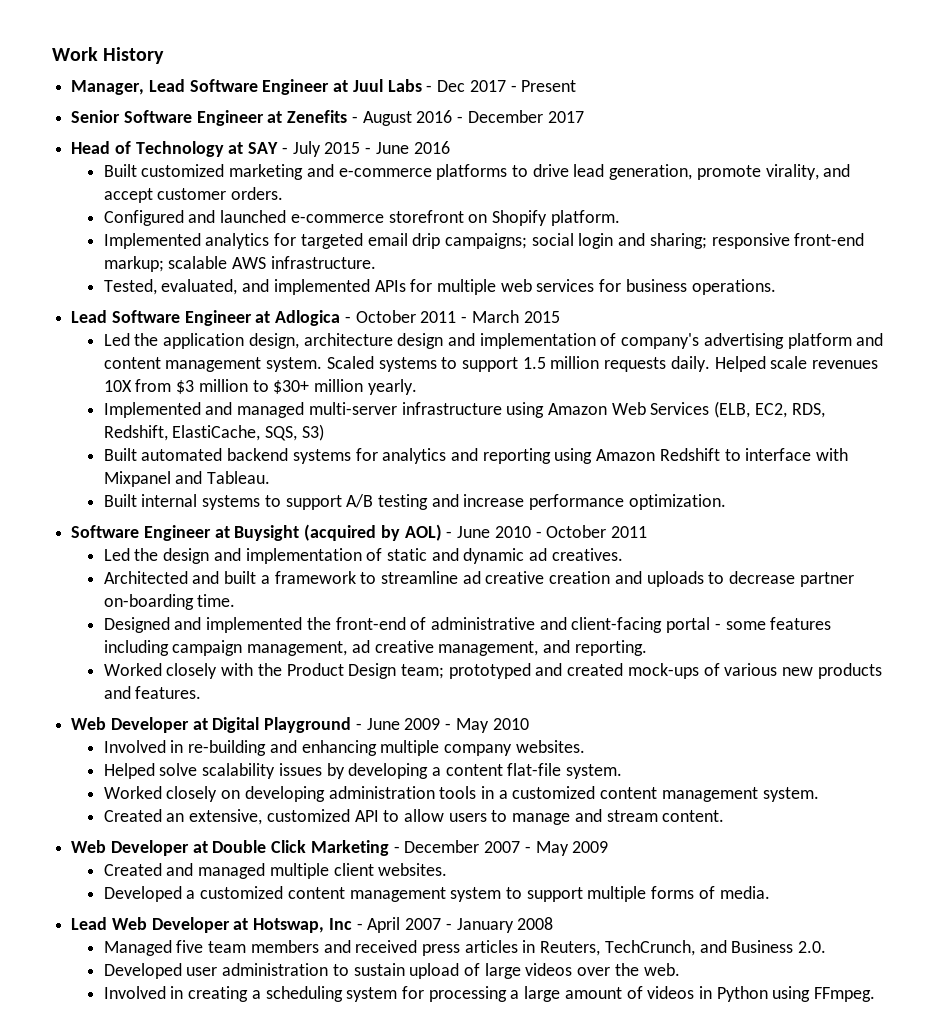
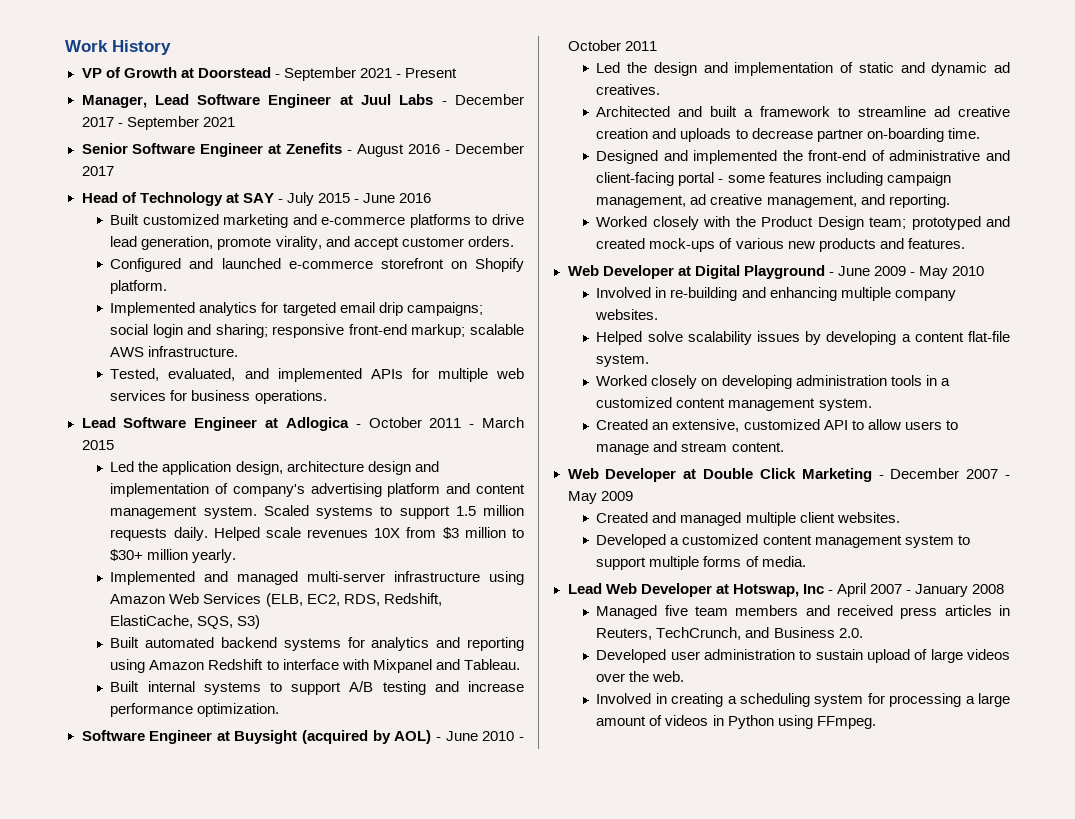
(165, 55) none -> [81,67,457,81] // VP of Growth at Doorstead - September 2021 - Present
[437,80,466,92] Dec -> [455,94,524,105] December
[521,80,577,92] Present -> [126,116,235,130] September 2021

